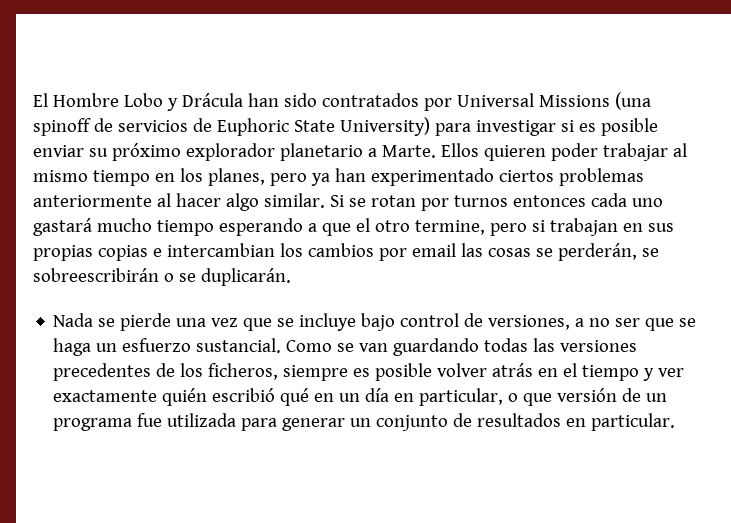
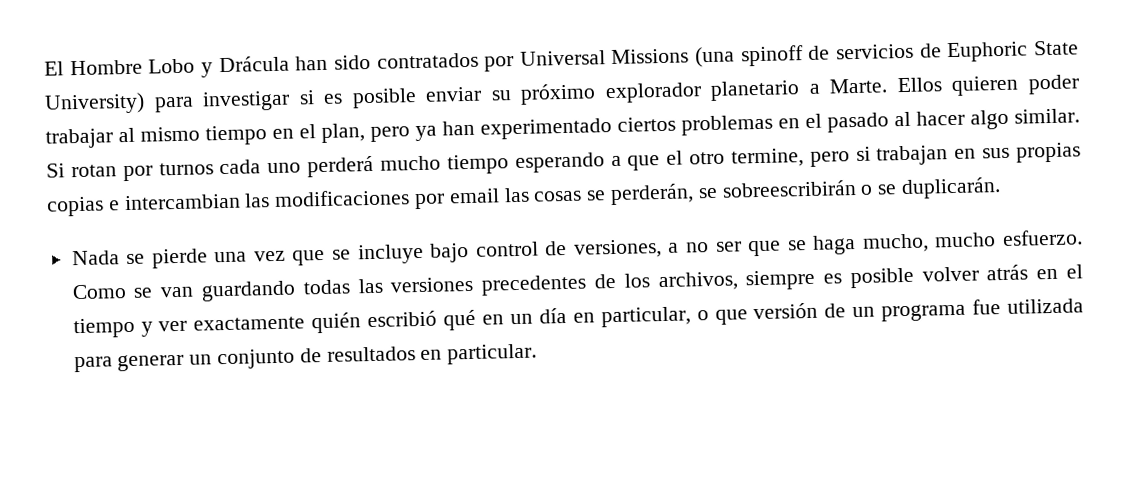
[179,168,265,186] los planes, -> [299,123,365,143] el plan,
[33,195,152,207] anteriormente -> [778,112,889,133] en el pasado
[348,198,366,207] se -> (65, 170) none
[512,195,586,207] entonces -> (214, 169) none
[33,218,92,236] gastará -> [307,155,375,178] perderá
[279,243,374,257] los cambios -> [244,189,411,208] las modificaciones
[96,338,282,353] un esfuerzo sustancial. -> [861,229,1083,253] mucho, mucho esfuerzo.
[208,363,279,380] ficheros, -> [657,271,739,292] archivos,

